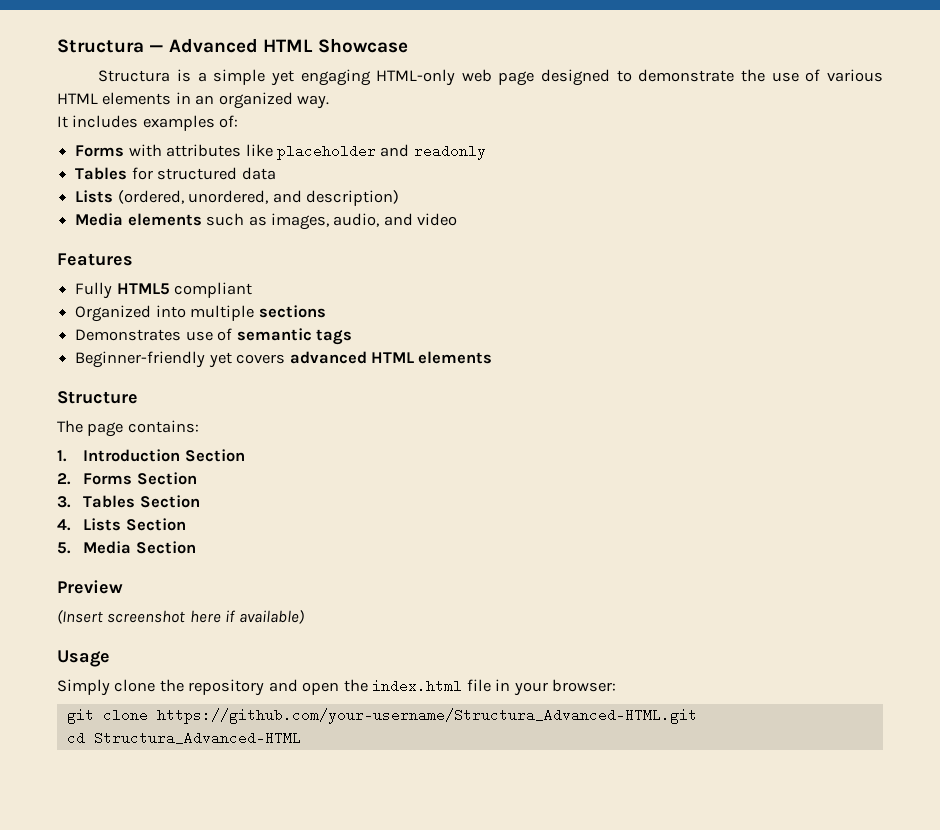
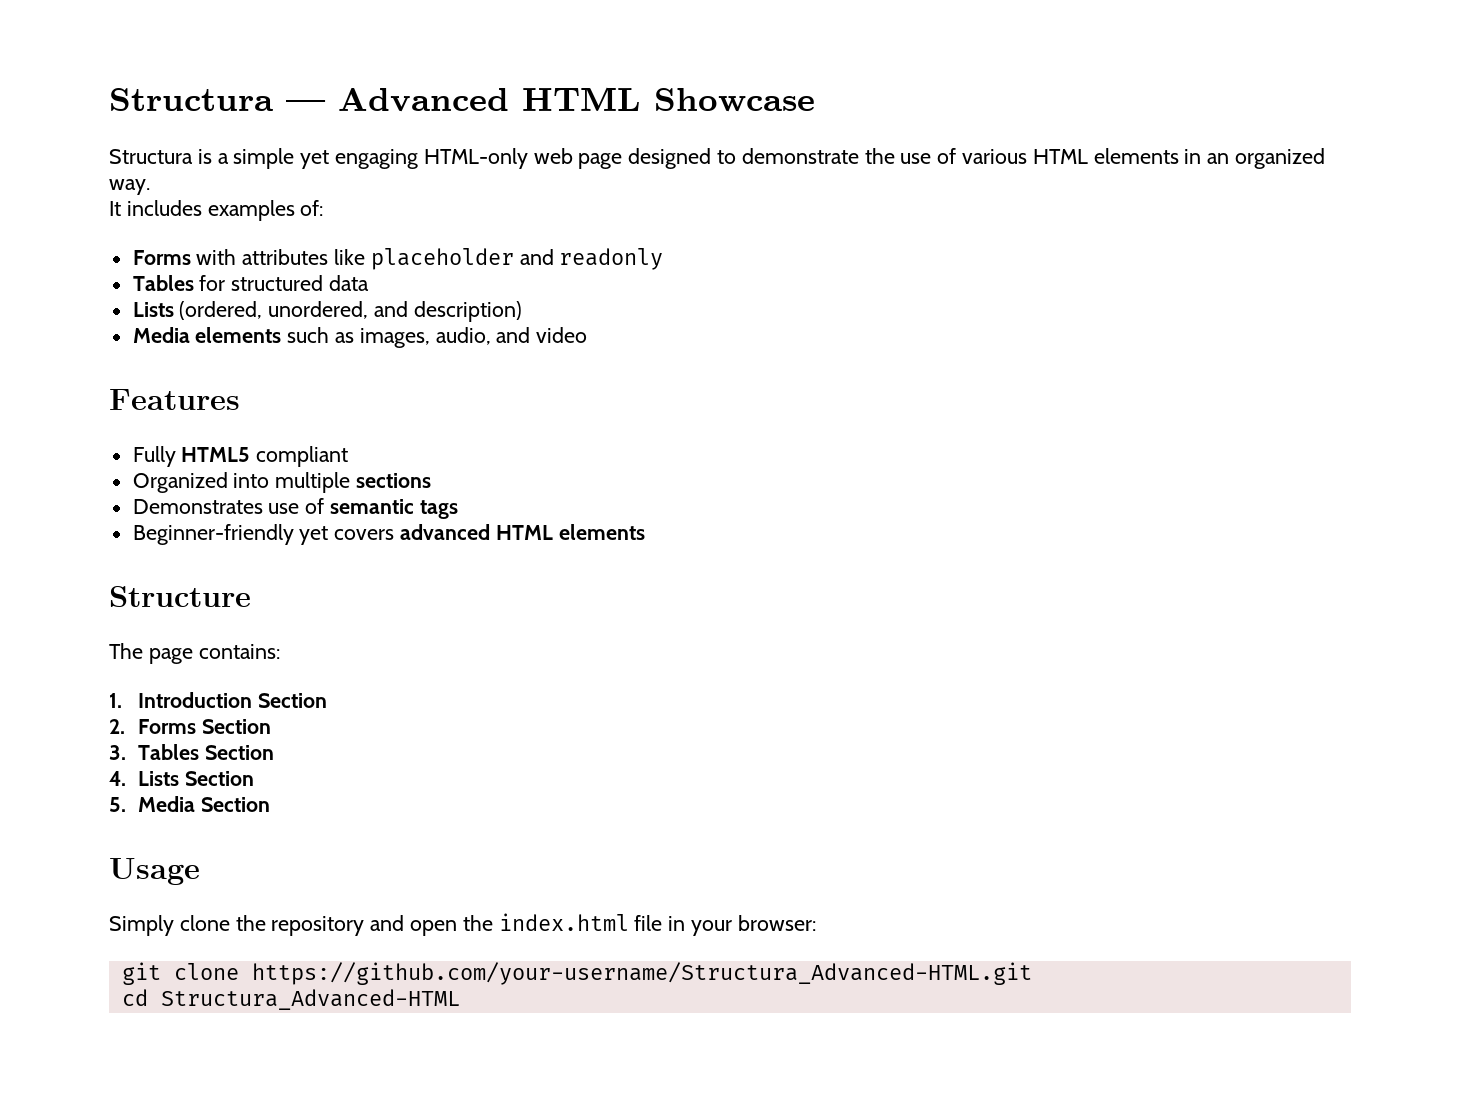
[57,580,123,594] [57,609,304,624] // Preview // (Insert screenshot here if available) -> (270, 804) none

